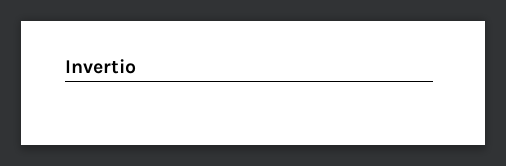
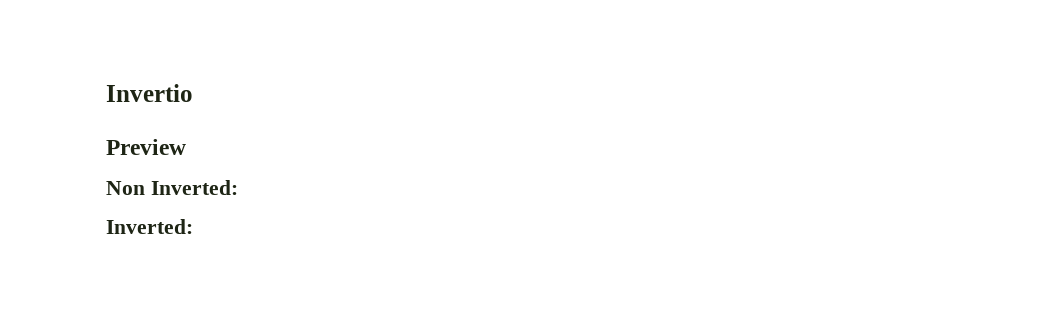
(136, 66) none -> [106,139,186,155] [106,180,238,195] [106,219,193,234] // Preview // Non Inverted: // Inverted:

